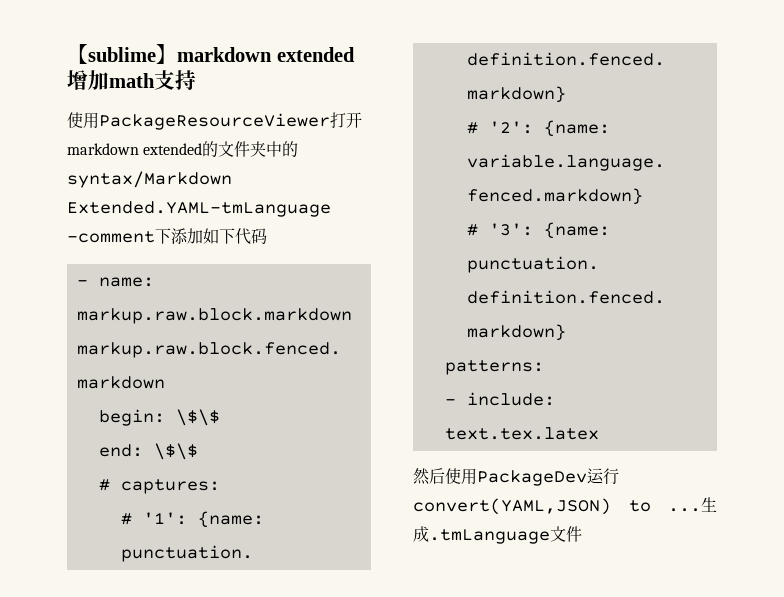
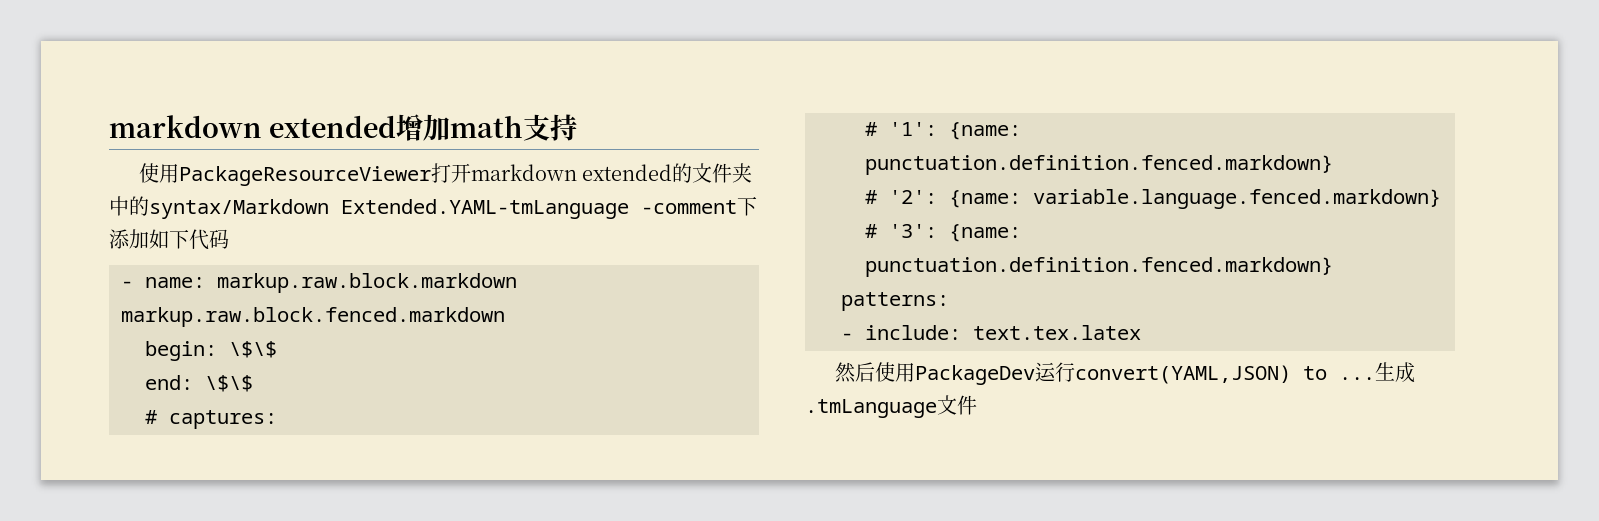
[67,44,177,64] 【sublime】 -> (109, 126) none

